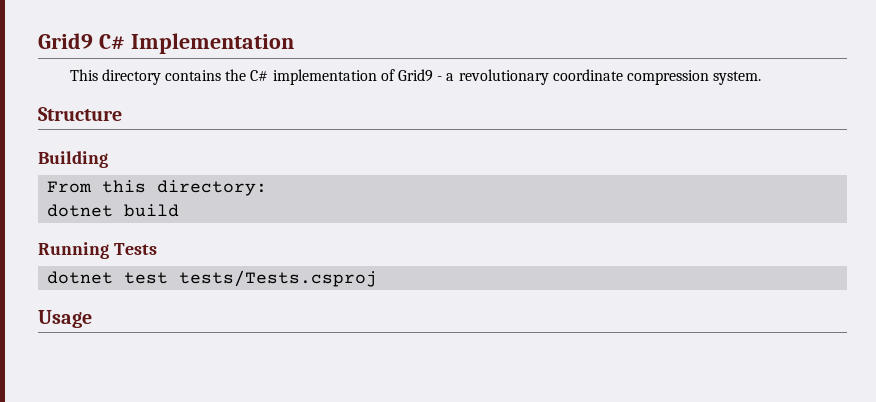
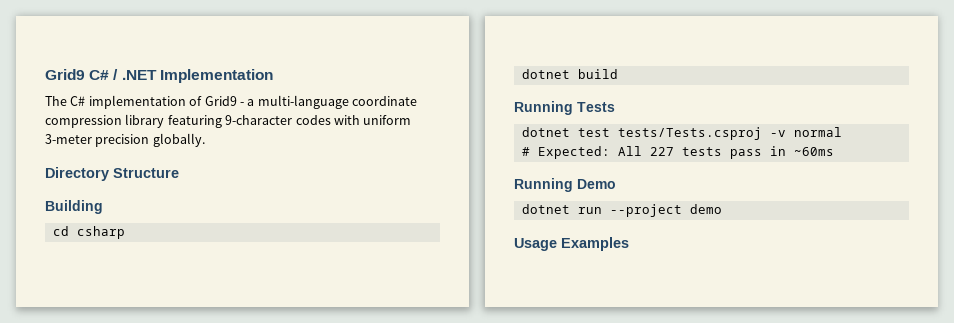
(125, 42) none -> [113,69,157,80] / .NET
[69,69,247,85] This directory contains the -> [45,96,67,106] The
[458,69,549,85] revolutionary -> [257,95,349,109] multi-language
[713,71,762,85] system. // -> [125,114,412,128] [45,133,205,147] [45,167,109,181] library featuring 9-character codes with uniform 3-meter precision globally. // Directory
[47,180,268,196] From this directory: -> [52,226,125,239] cd csharp
(378, 278) none -> [769,127,842,137] [521,146,834,159] [514,178,616,192] [521,204,722,217] -v normal // # Expected: All 227 tests pass in ~60ms // Running Demo // dotnet run --project demo
(92, 319) none -> [561,237,629,251] Examples

